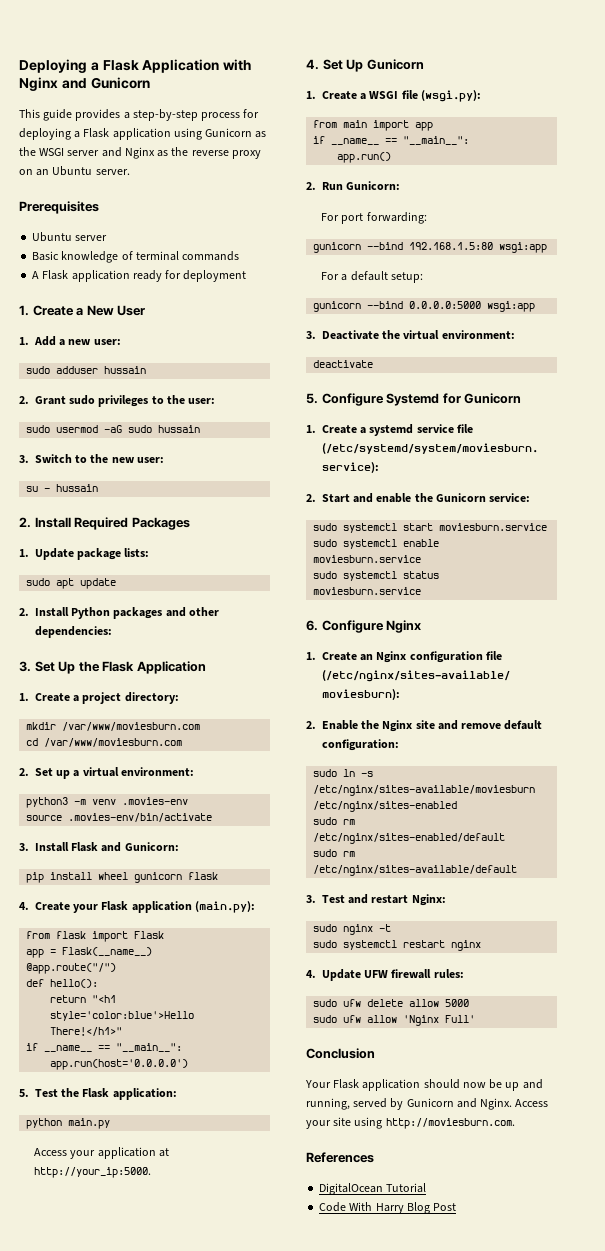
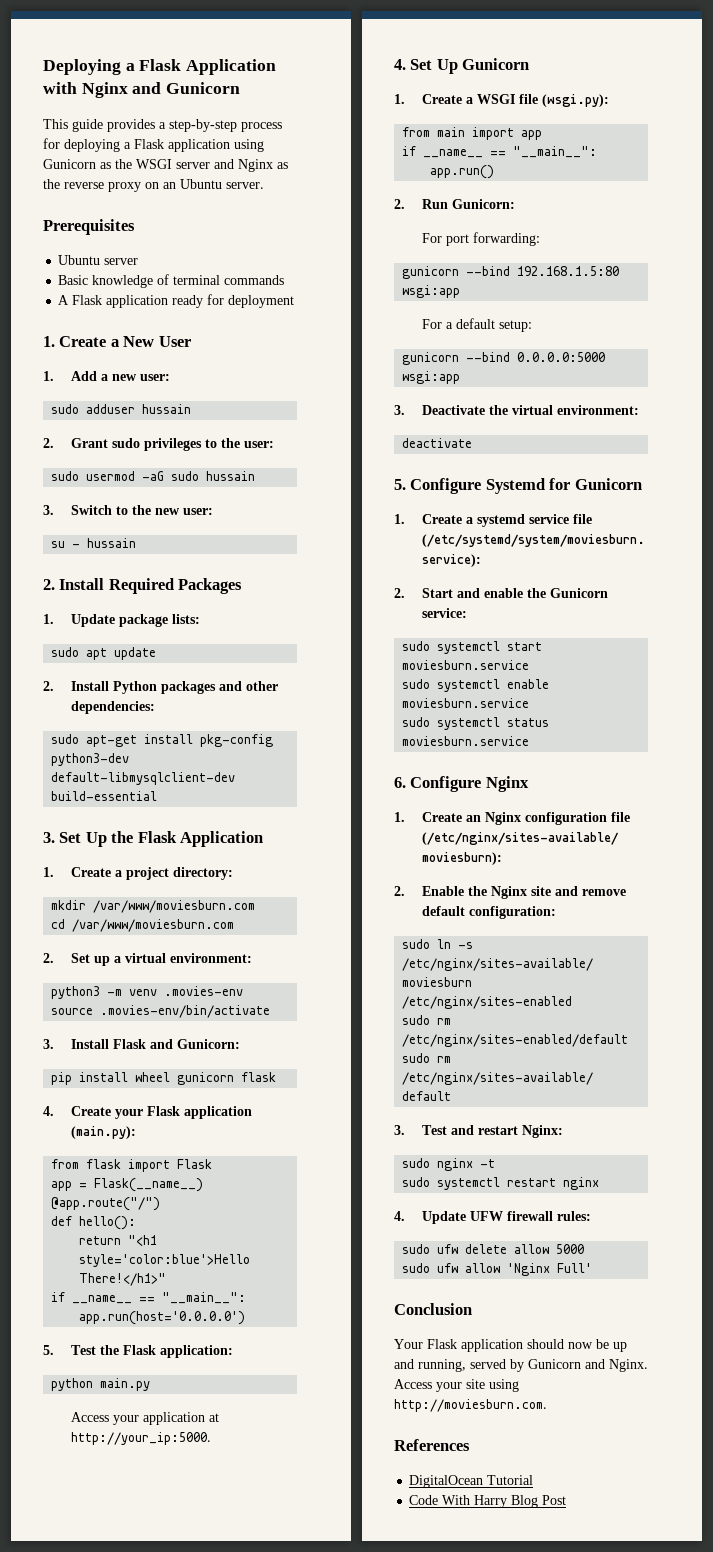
(112, 632) none -> [51,734,274,747] [51,753,130,766] [51,772,236,785] [51,791,158,801] // sudo apt-get install pkg-config python3-dev default-libmysqlclient-dev build-essential

